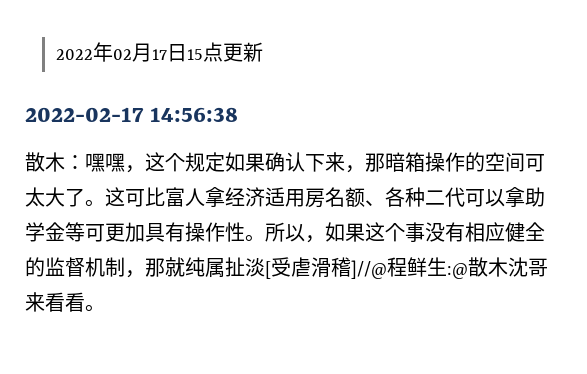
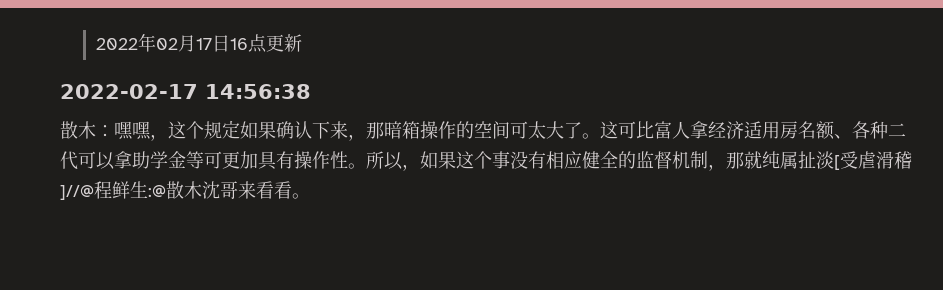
[186,49,203,60] 15 -> [229,38,248,50] 16

